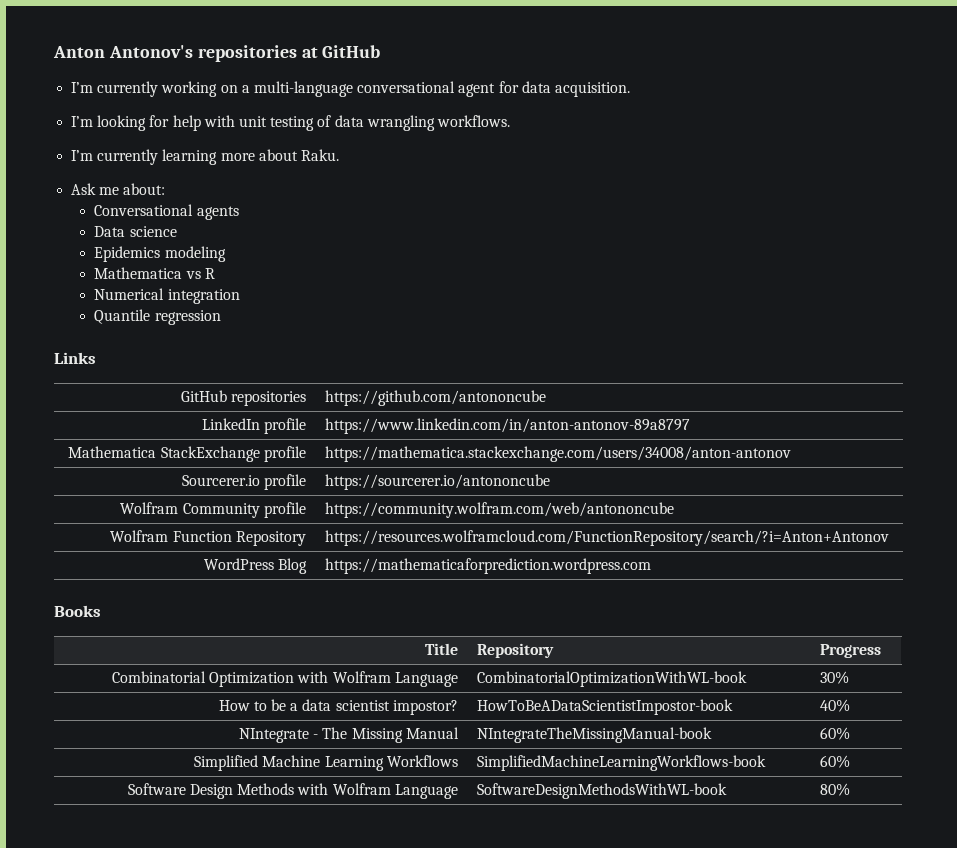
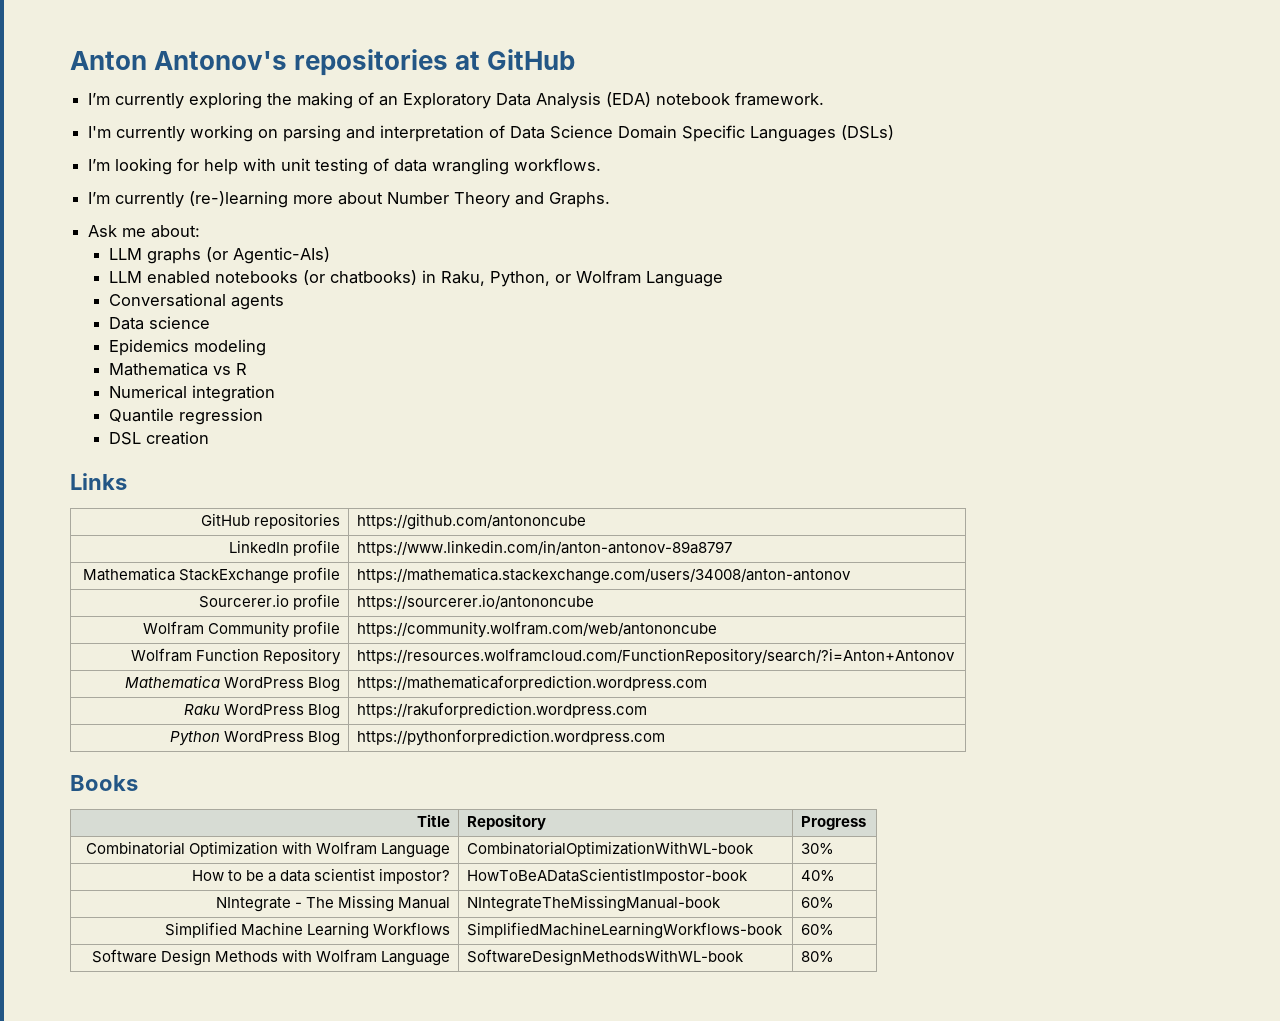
[161,81,630,97] working on a multi-language conversational agent for data acquisition. -> [189,92,825,109] [88,125,895,142] exploring the making of an Exploratory Data Analysis (EDA) notebook framework. // I'm currently working on parsing and interpretation of Data Science Domain Specific Languages (DSLs)
[162,149,218,165] learning -> [189,191,289,208] (re-)learning
[300,149,339,161] Raku. -> [387,192,611,208] Number Theory and Graphs.
(166, 189) none -> [109,247,331,264] [109,270,724,287] // LLM graphs (or Agentic-AIs) // LLM enabled notebooks (or chatbooks) in Raku, Python, or Wolfram Language
(221, 317) none -> [109,431,210,445] // DSL creation
(890, 538) none -> [124,675,220,688] Mathematica
(652, 566) none -> [183,704,340,719] [357,702,648,718] [169,731,340,746] [357,729,666,746] // Raku WordPress Blog | https://rakuforprediction.wordpress.com // Python WordPress Blog | https://pythonforprediction.wordpress.com

